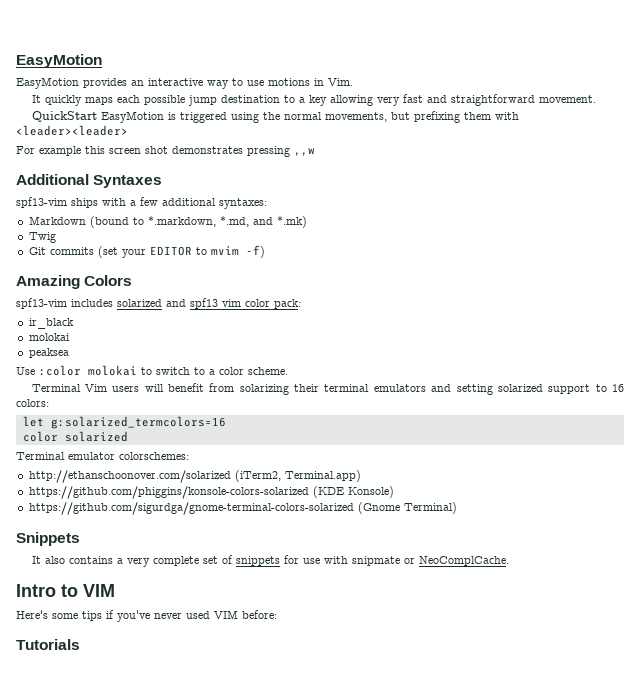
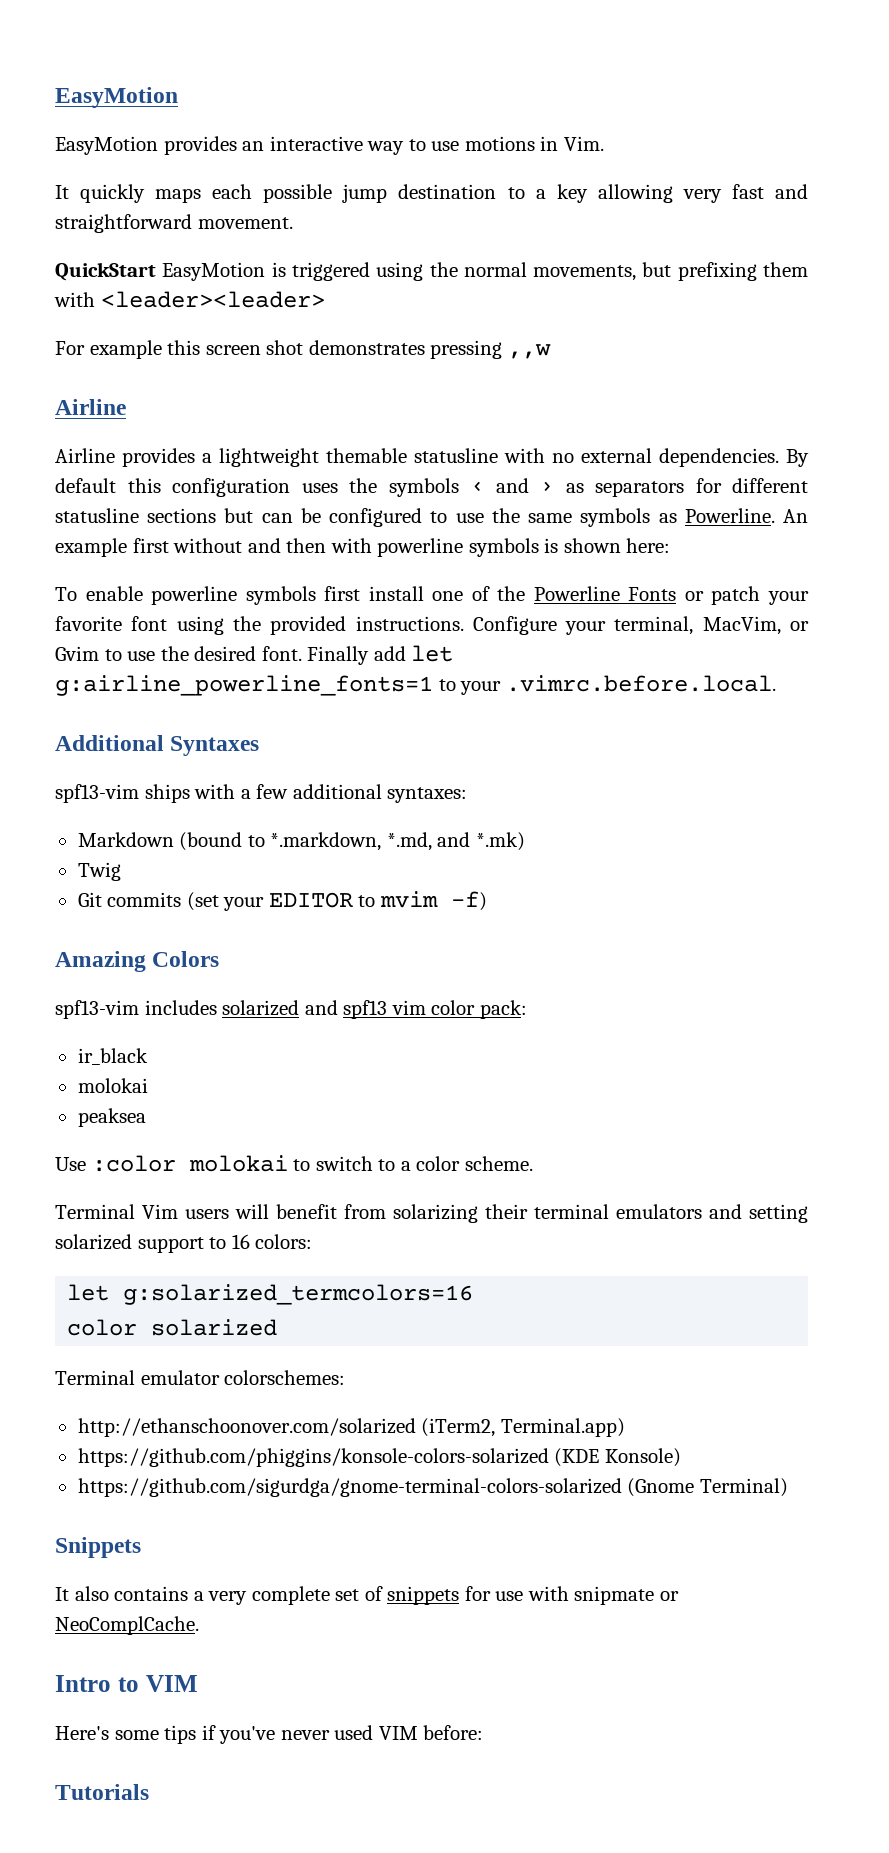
(315, 152) none -> [55,399,126,415] [55,448,809,467] [55,478,808,497] [55,508,809,527] [55,538,671,557] [55,586,810,605] [55,616,809,635] [55,645,454,665] [55,675,776,696] // Airline // Airline provides a lightweight themable statusline with no external dependencies. By default this configuration uses the symbols ‹ and › as separators for different statusline sections but can be configured to use the same symbols as Powerline. An example first without and then with powerline symbols is shown here: // To enable powerline symbols first install one of the Powerline Fonts or patch your favorite font using the provided instructions. Configure your terminal, MacVim, or Gvim to use the desired font. Finally add let g:airline_powerline_fonts=1 to your .vimrc.before.local.

